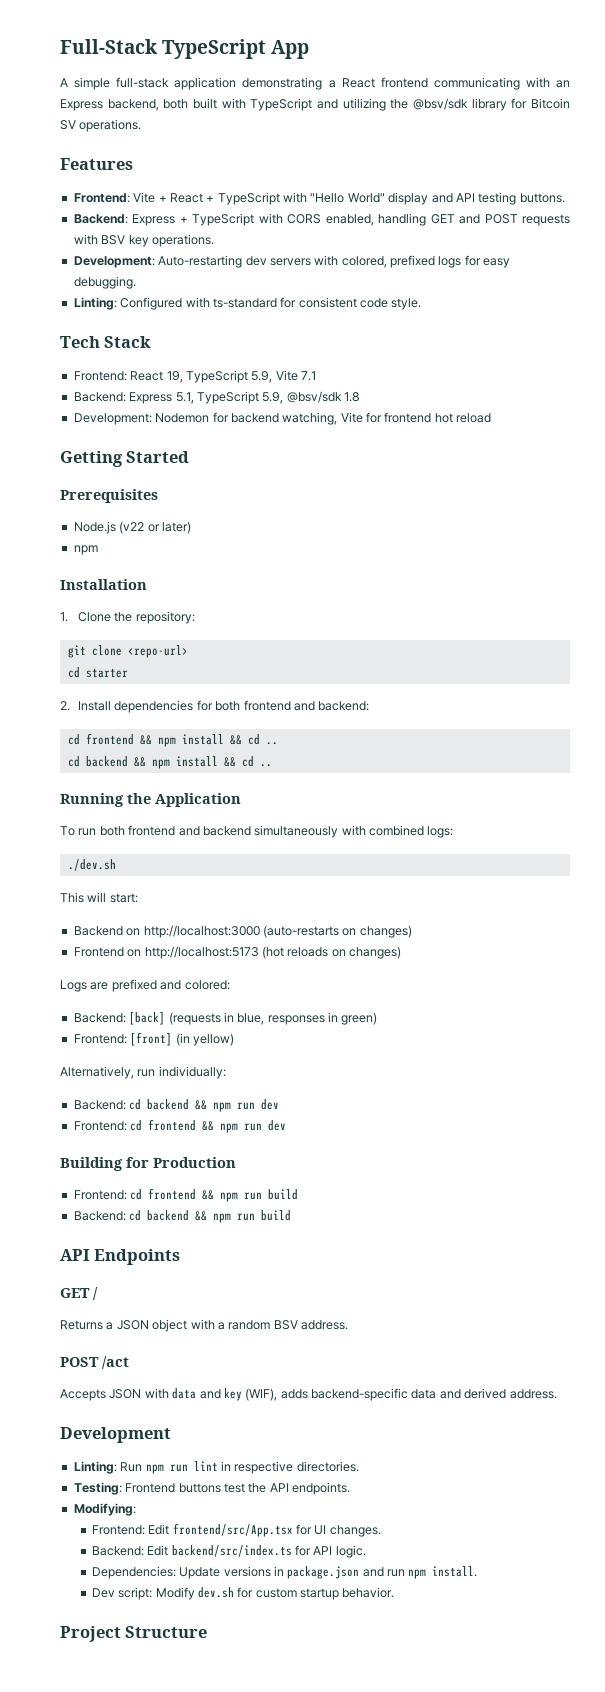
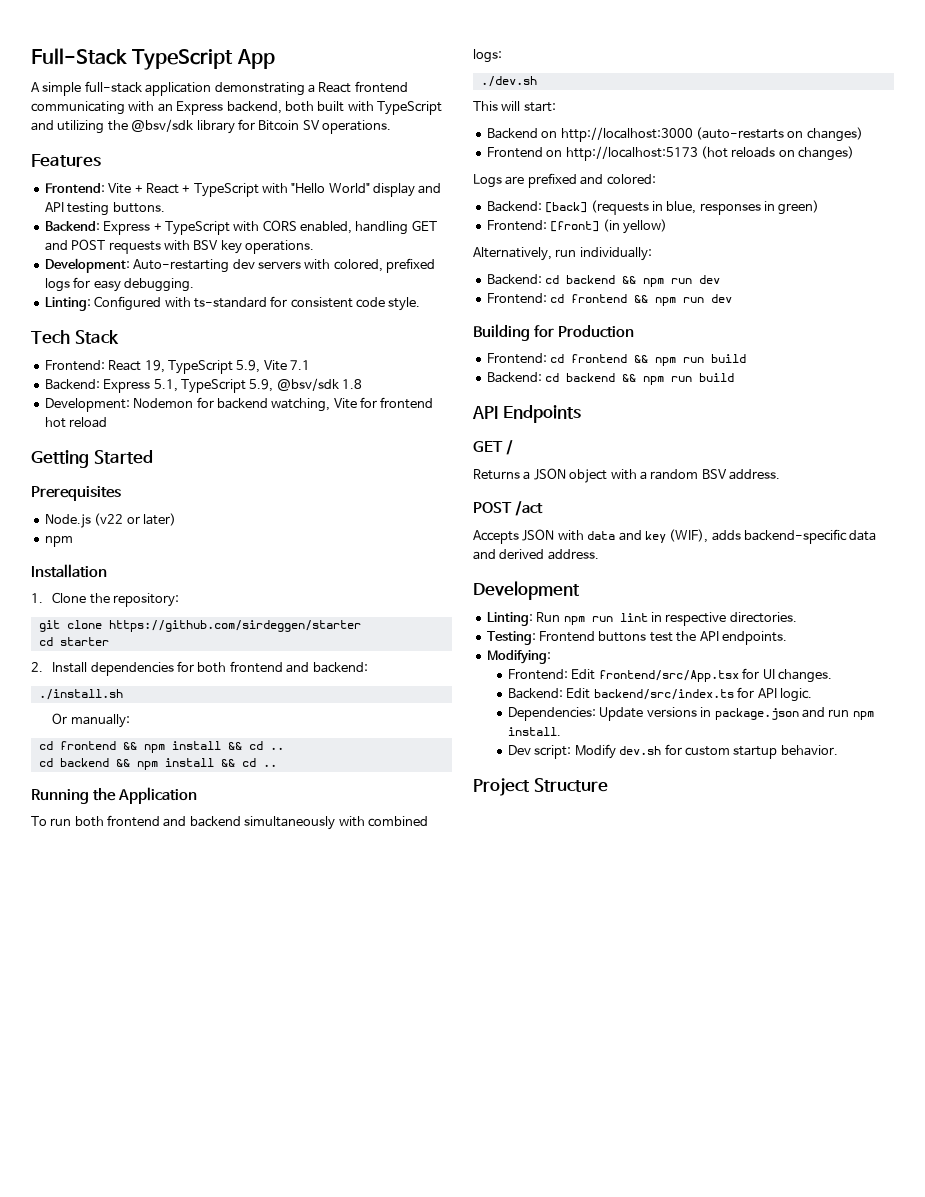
[127,645,188,658] <repo-url> -> [108,620,361,632] https://github.com/sirdeggen/starter
(370, 706) none -> [38,689,123,700] [52,713,130,728] // ./install.sh // Or manually:

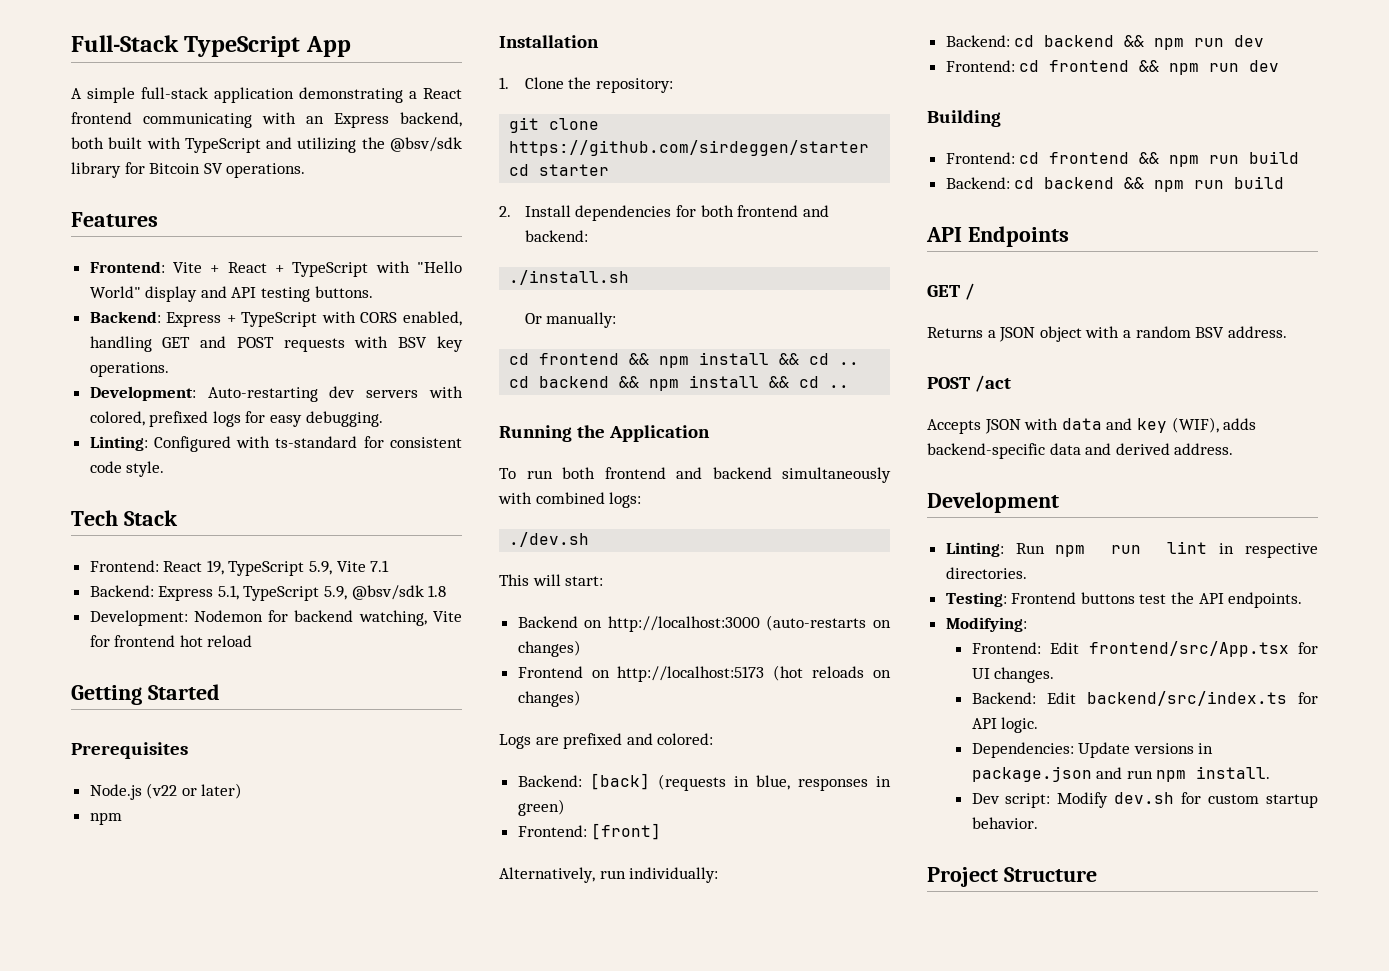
[602,219,667,234] (in yellow) -> (662, 831) none
[533,325,634,338] for Production -> (1001, 118) none

